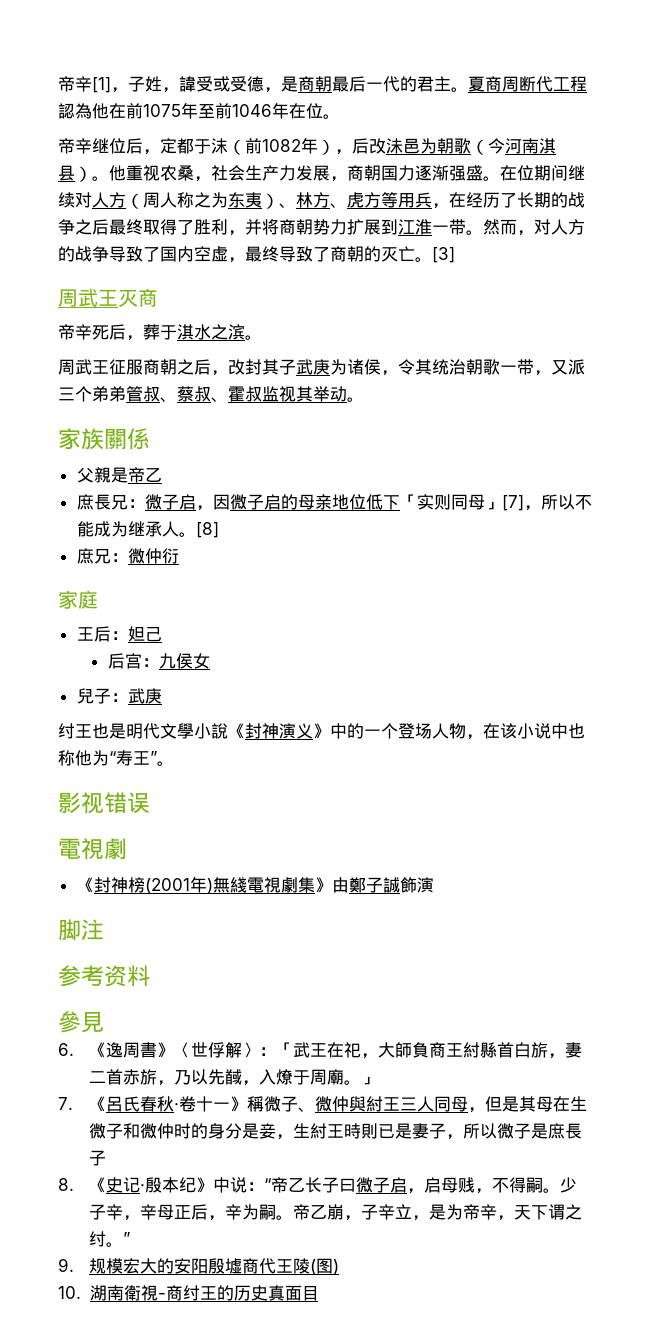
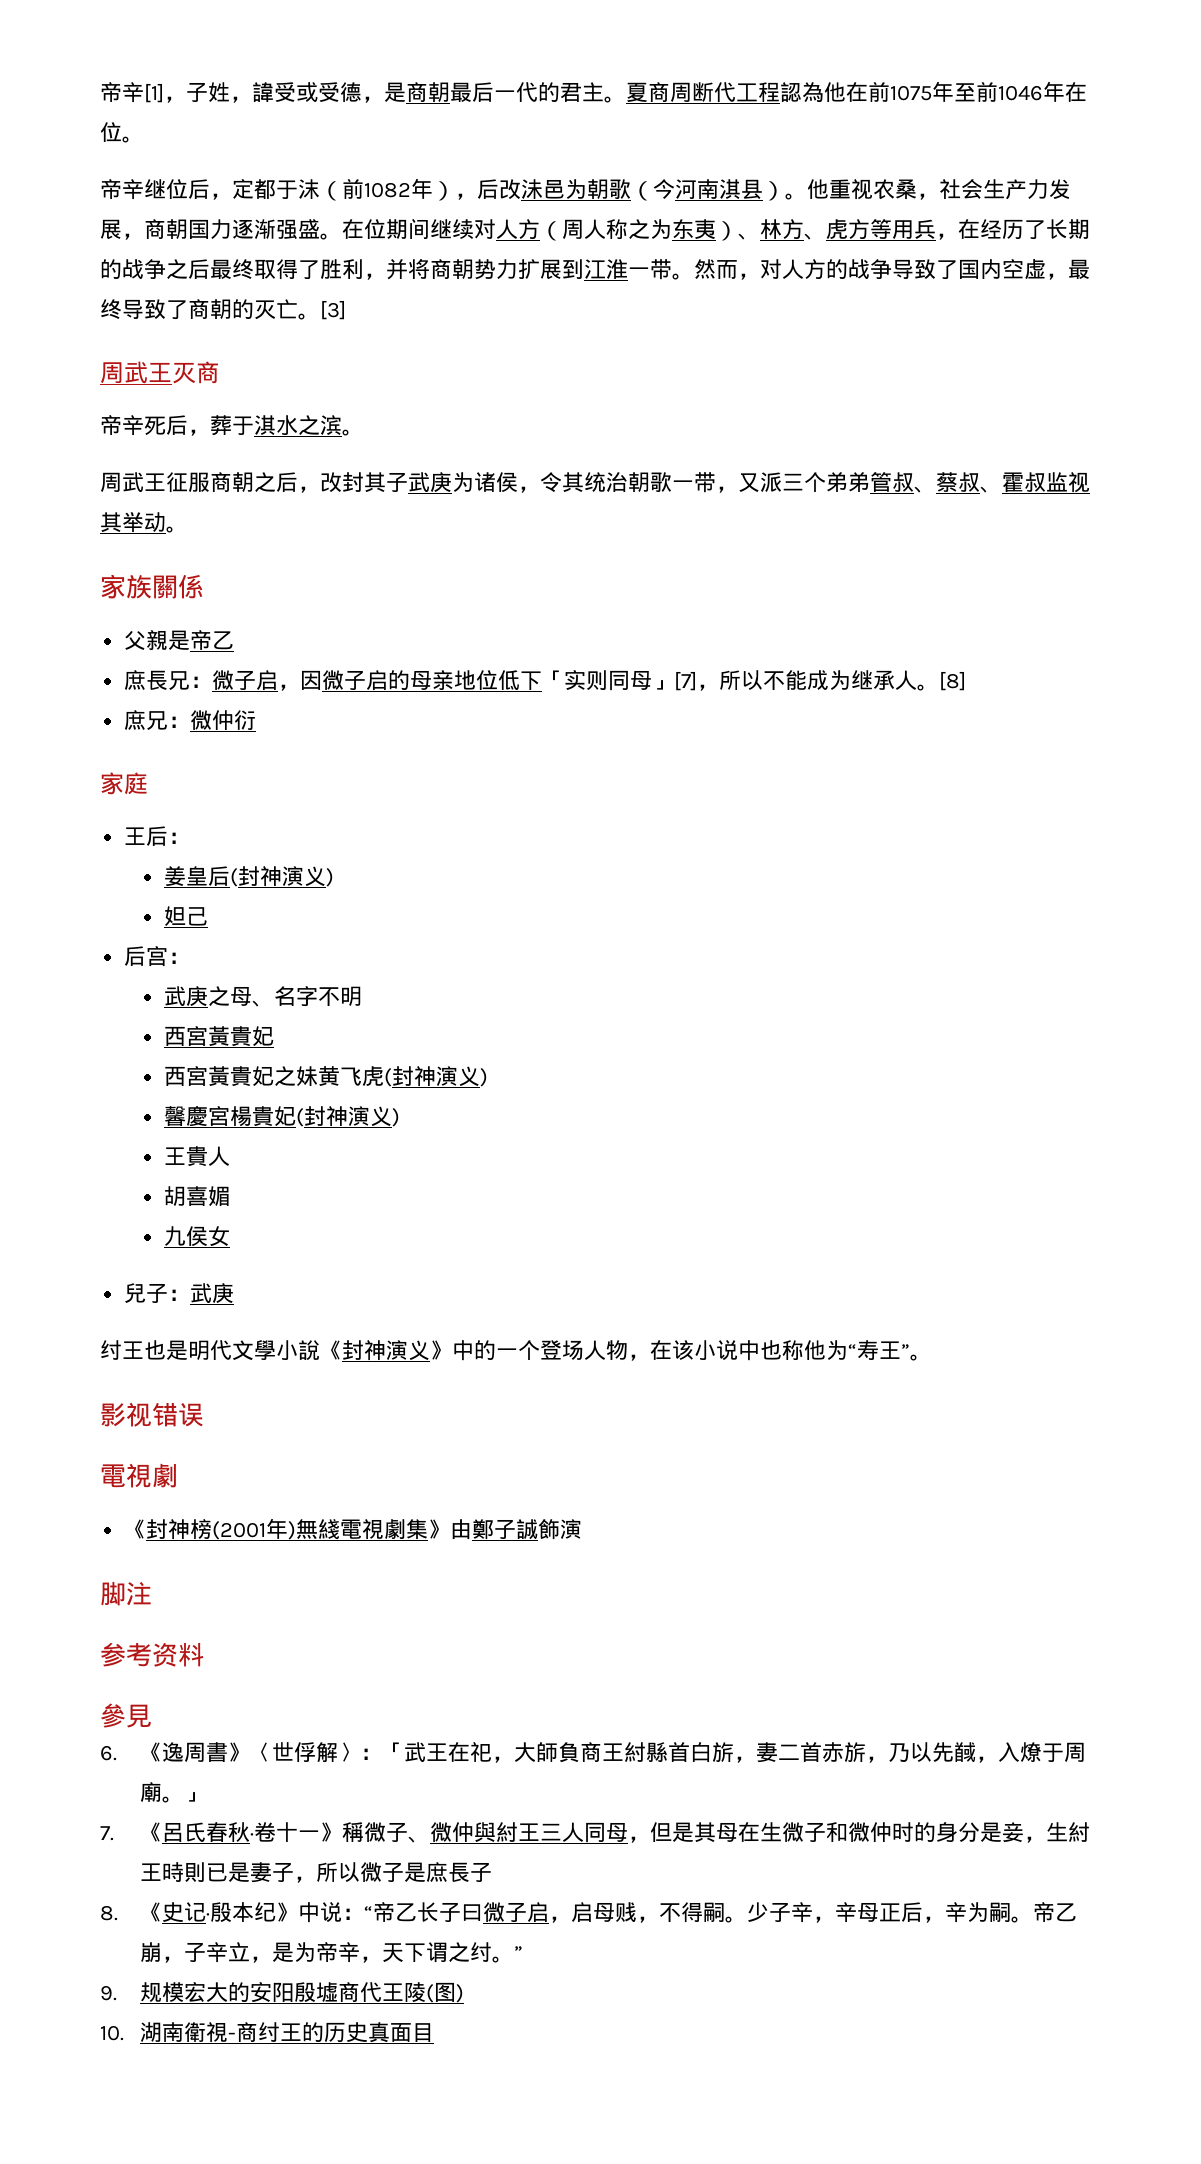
[127,626,162,642] [107,653,159,669] 妲己 // 后宫： -> [163,866,334,887] [163,906,208,927] [124,946,191,967] [163,986,362,1007] [163,1026,274,1047] [163,1066,488,1087] [163,1105,400,1127] [163,1146,230,1167] [163,1186,230,1207] // 姜皇后(封神演义) // 妲己 // 后宫： // 武庚之母、名字不明 // 西宮黃貴妃 // 西宮黃貴妃之妹黄飞虎(封神演义) // 馨慶宮楊貴妃(封神演义) // 王貴人 // 胡喜媚 //

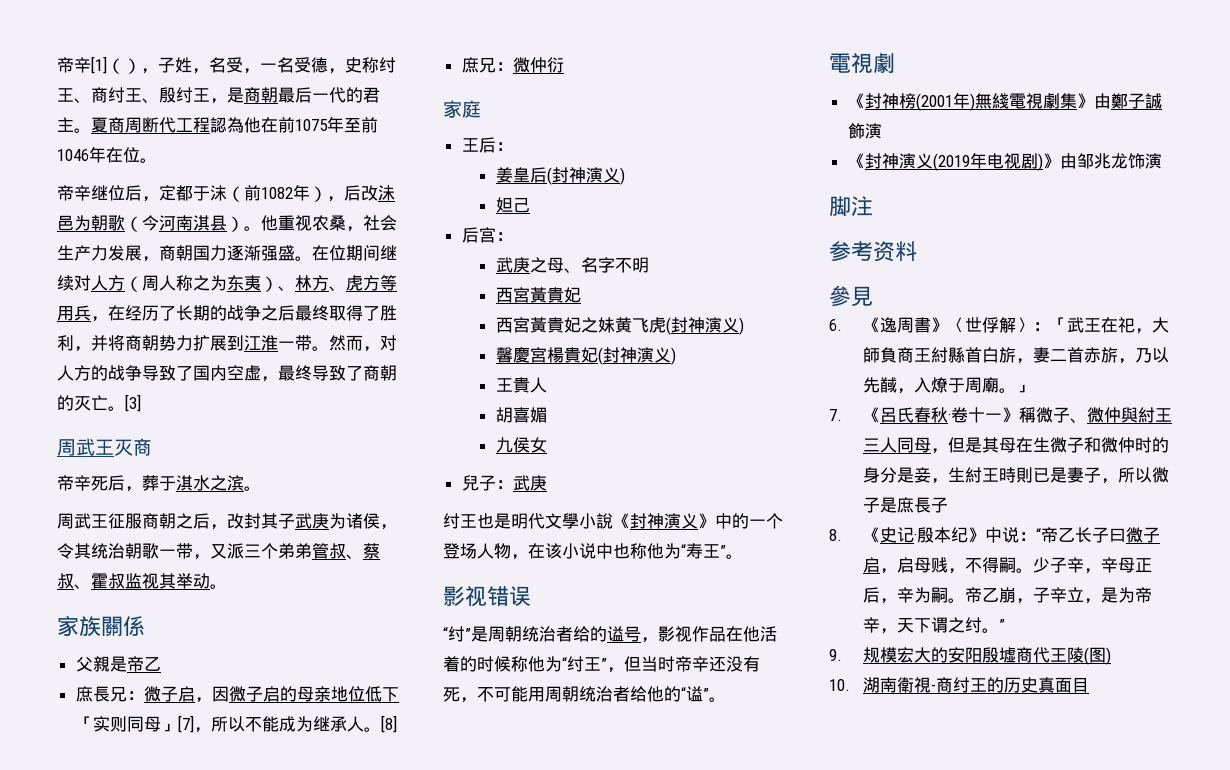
(164, 93) none -> [107,58,141,74] （）
[252,82,362,102] 諱受或受德 -> [209,57,396,74] [57,87,210,103] 名受，一名受德，史称纣王、商纣王、殷纣王
(204, 1414) none -> [443,626,777,643] [443,656,760,673] [443,686,726,703] // “纣”是周朝统治者给的谥号，影视作品在他活着的时候称他为“纣王”，但当时帝辛还没有死，不可能用周朝统治者给他的“谥”。
(583, 1529) none -> [847,152,1162,171] // 《封神演义(2019年电视剧)》由邹兆龙饰演

